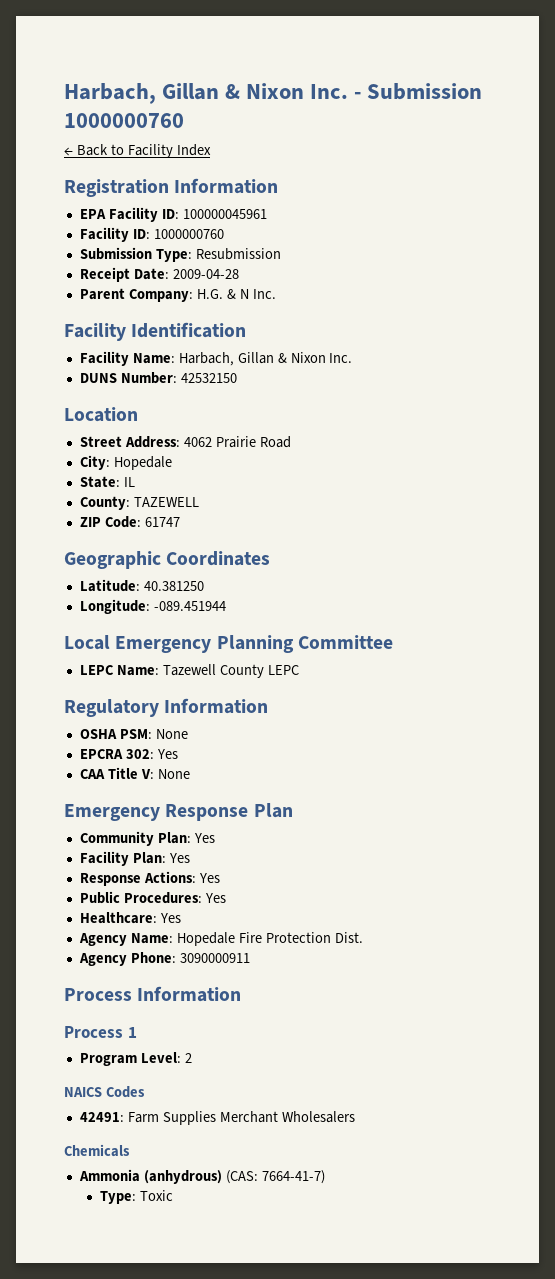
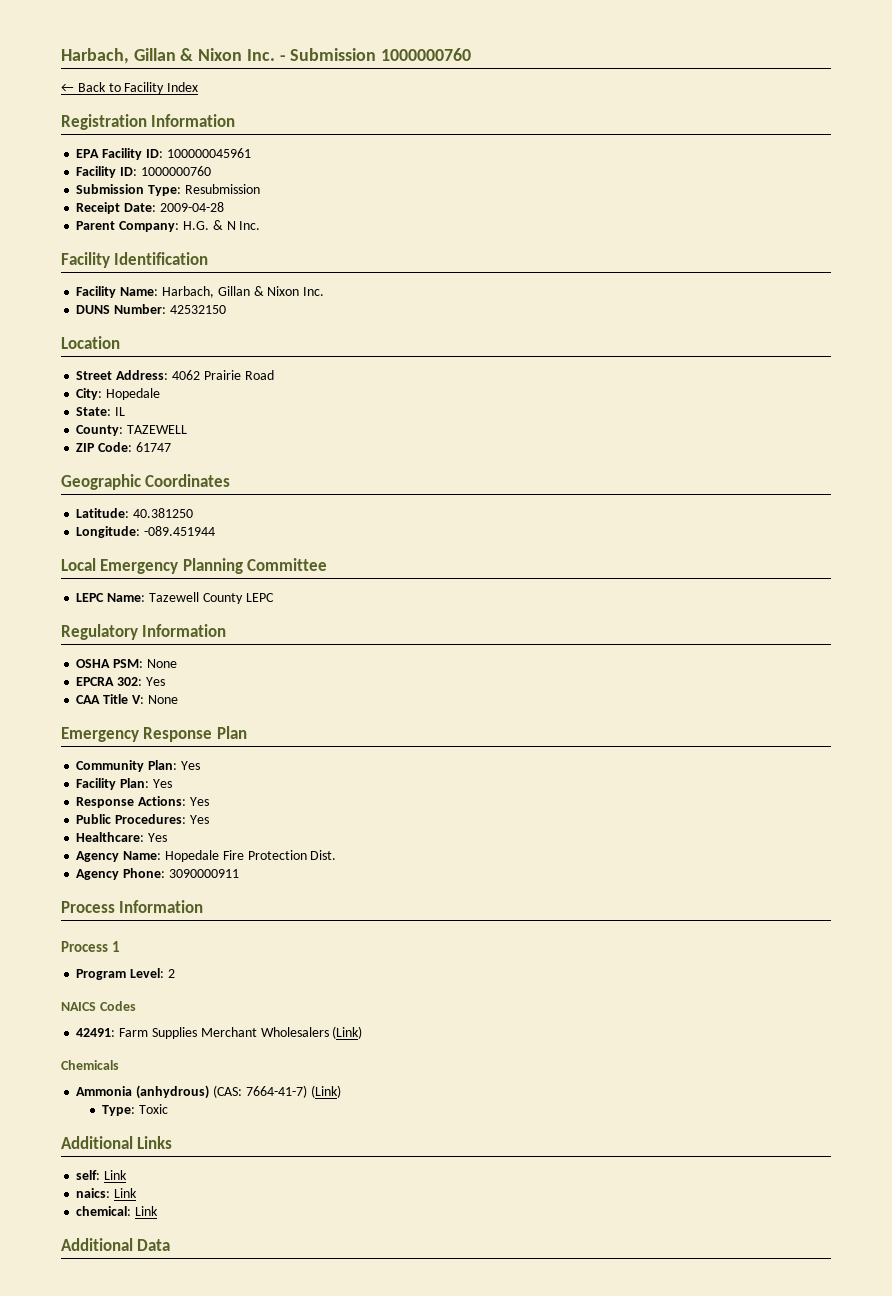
(355, 1117) none -> [332,1026,363,1039] (Link)
(325, 1177) none -> [310,1085,341,1098] (Link)
(174, 1195) none -> [61,1136,173,1149] [76,1170,128,1180] [76,1188,138,1198] [76,1206,159,1216] [61,1238,171,1251] // Additional Links // self: Link // naics: Link // chemical: Link // Additional Data

